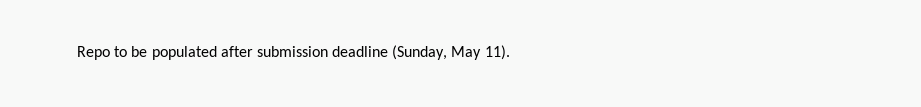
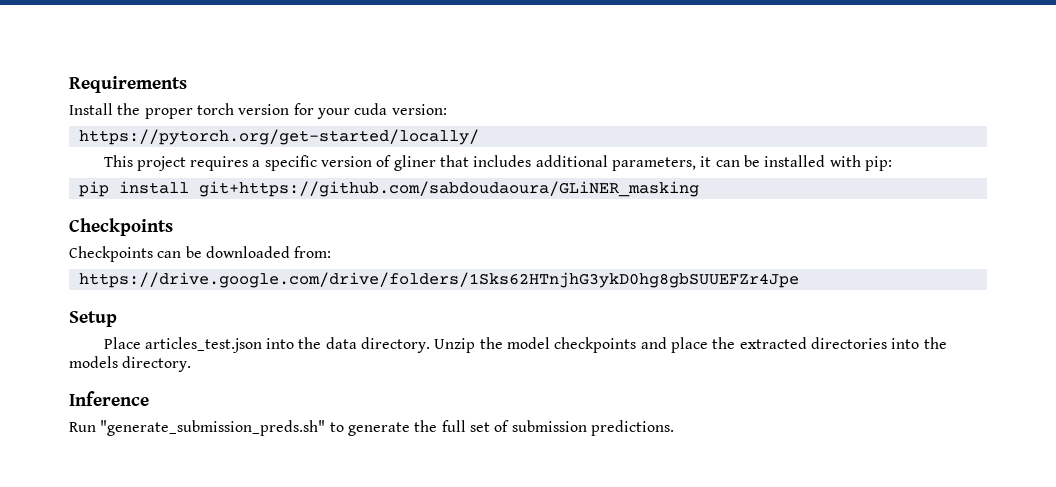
[77,45,510,60] Repo to be populated after submission deadline (Sunday, May 11). -> [69,76,187,93] [69,103,447,119] [78,129,479,145] [103,155,892,171] [78,181,699,197] [69,218,173,236] [69,246,332,262] [78,272,799,288] [69,311,117,327] [103,337,947,353] [69,356,192,372] [69,391,149,406] [69,420,674,436] Requirements // Install the proper torch version for your cuda version: // https://pytorch.org/get-started/locally/ // This project requires a specific version of gliner that includes additional parameters, it can be installed with pip: // pip install git+https://github.com/sabdoudaoura/GLiNER_masking // Checkpoints // Checkpoints can be downloaded from: // https://drive.google.com/drive/folders/1Sks62HTnjhG3ykD0hg8gbSUUEFZr4Jpe // Setup // Place articles_test.json into the data directory. Unzip the model checkpoints and place the extracted directories into the models directory. // Inference // Run "generate_submission_preds.sh" to generate the full set of submission predictions.

